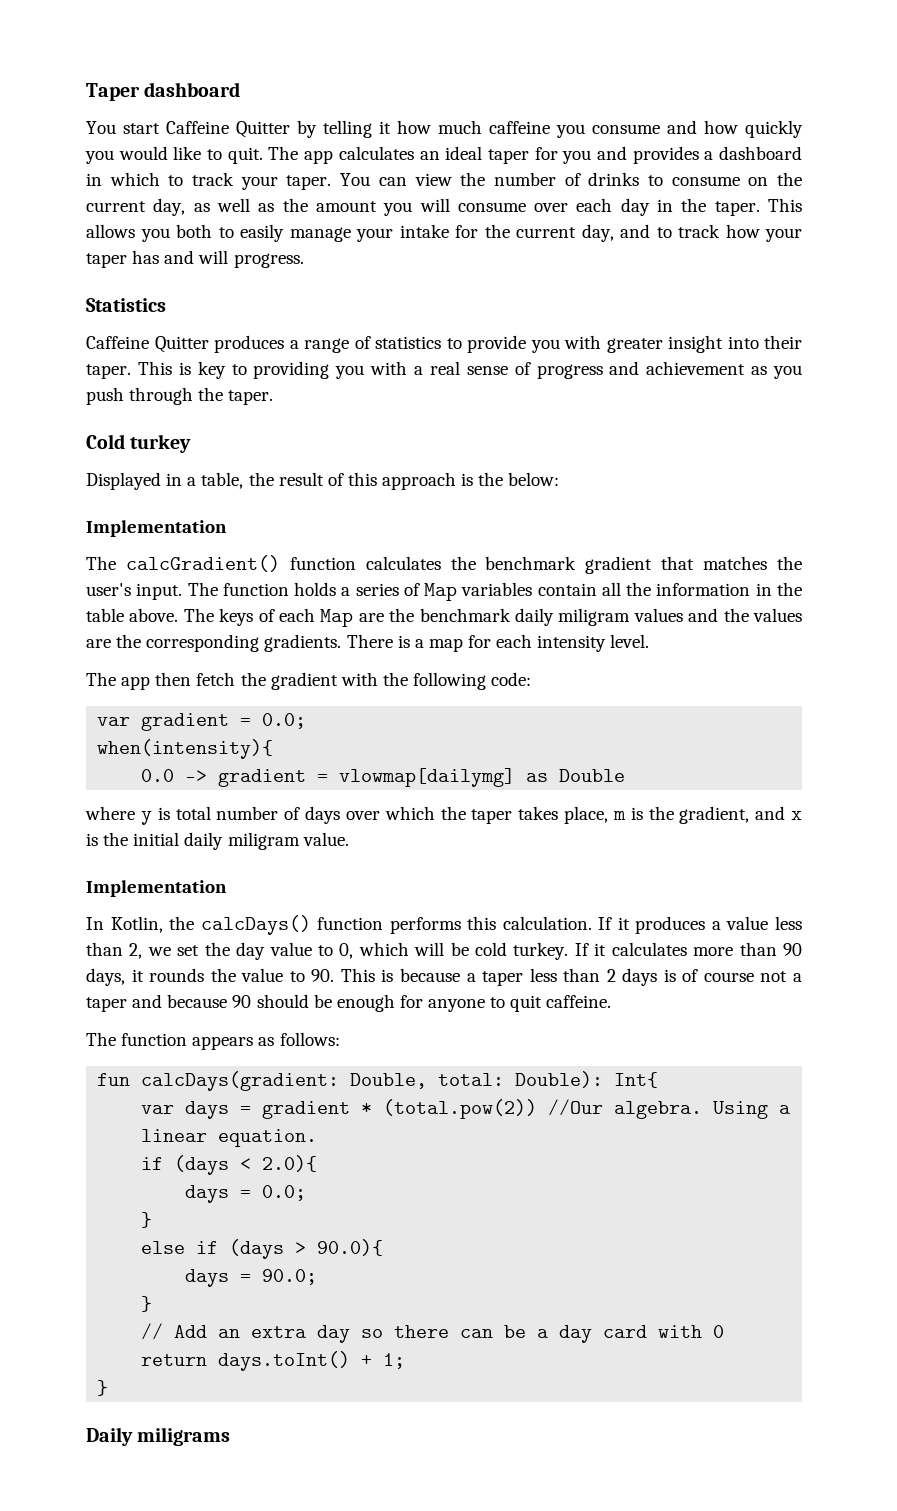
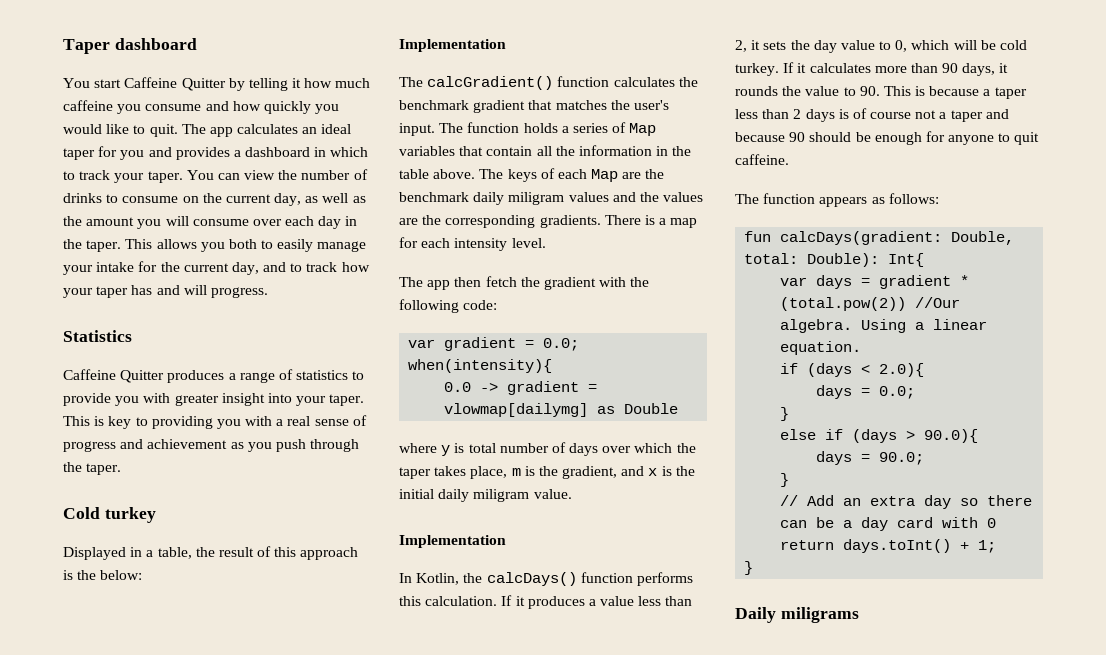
[764,335,802,349] their -> [296,396,327,406] your
(533, 589) none -> [459,146,484,156] that
[147,945,200,956] we set -> [751,40,787,50] it sets

